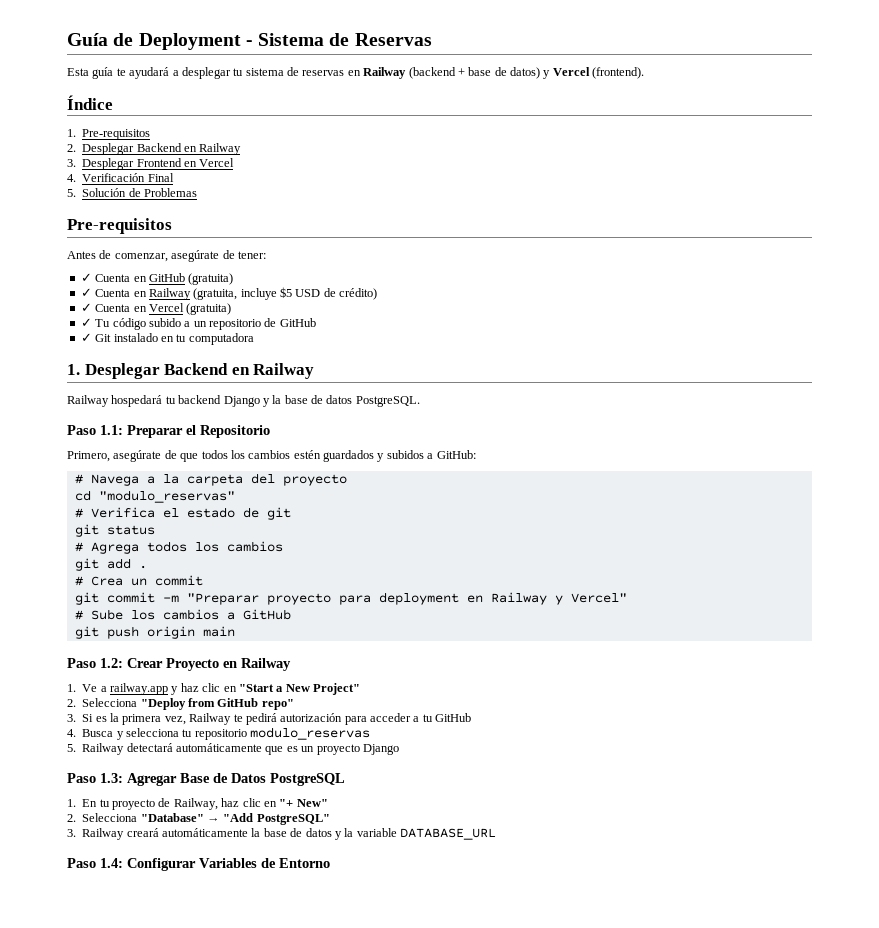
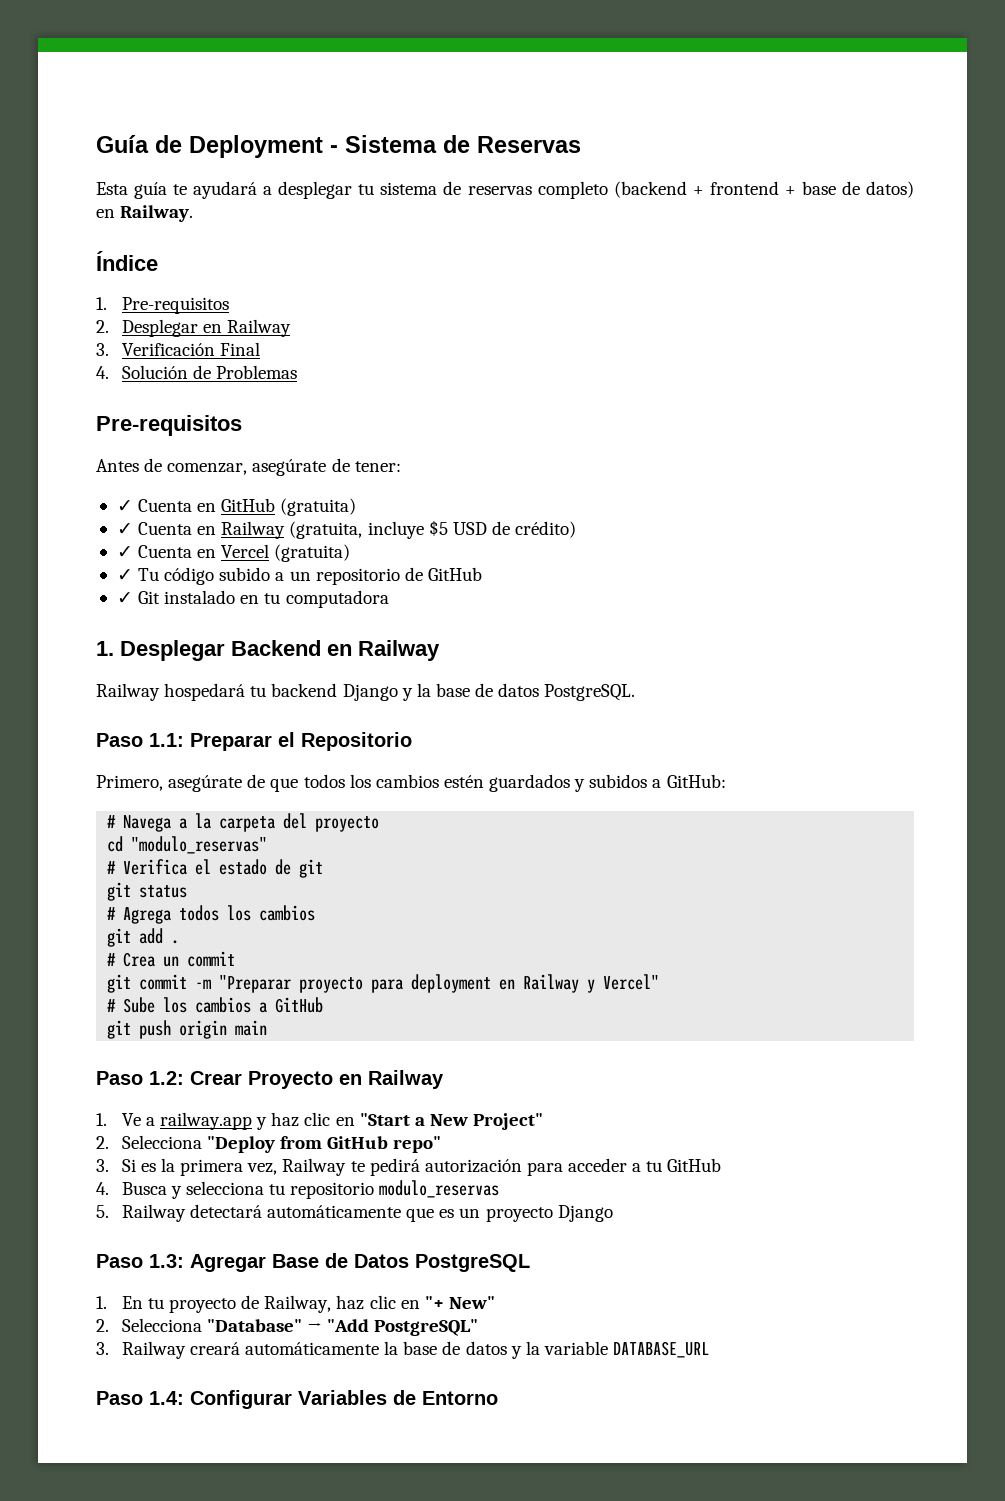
[347,67,645,79] en Railway (backend + base de datos) y Vercel (frontend). -> [537,181,914,199] [96,205,194,222] completo (backend + frontend + base de datos) en Railway.
[136,143,182,152] Backend -> (198, 328) none
[82,158,235,170] [67,174,76,182] Desplegar Frontend en Vercel // 4. -> (109, 349) none
[67,189,76,197] 5. -> [96,366,109,379] 4.

